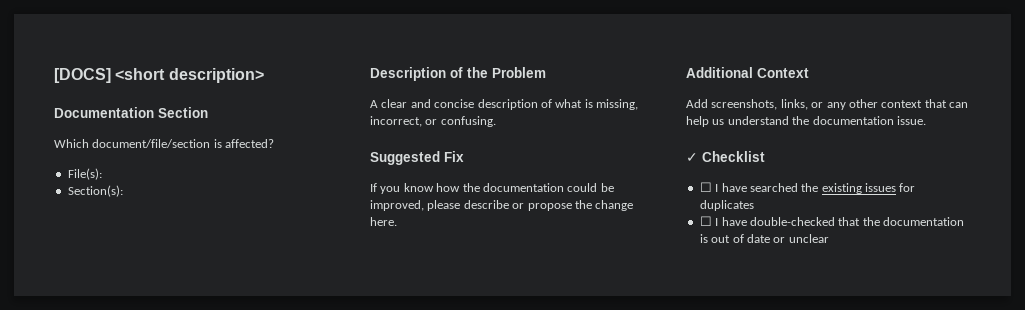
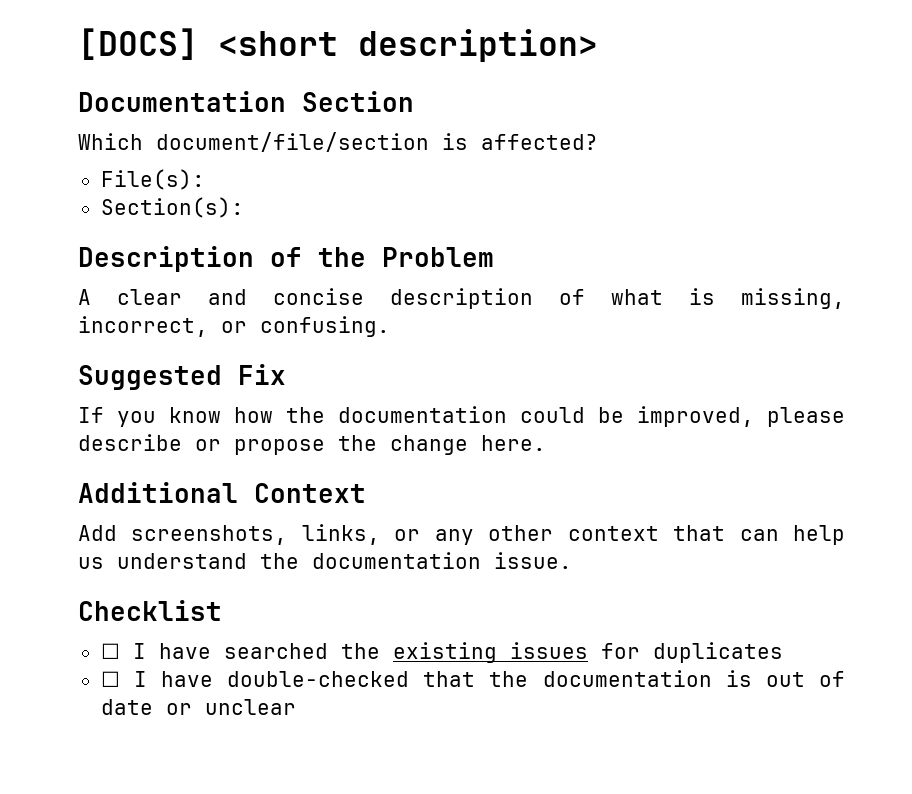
[686,153,698,162] ✓ -> (572, 560) none

